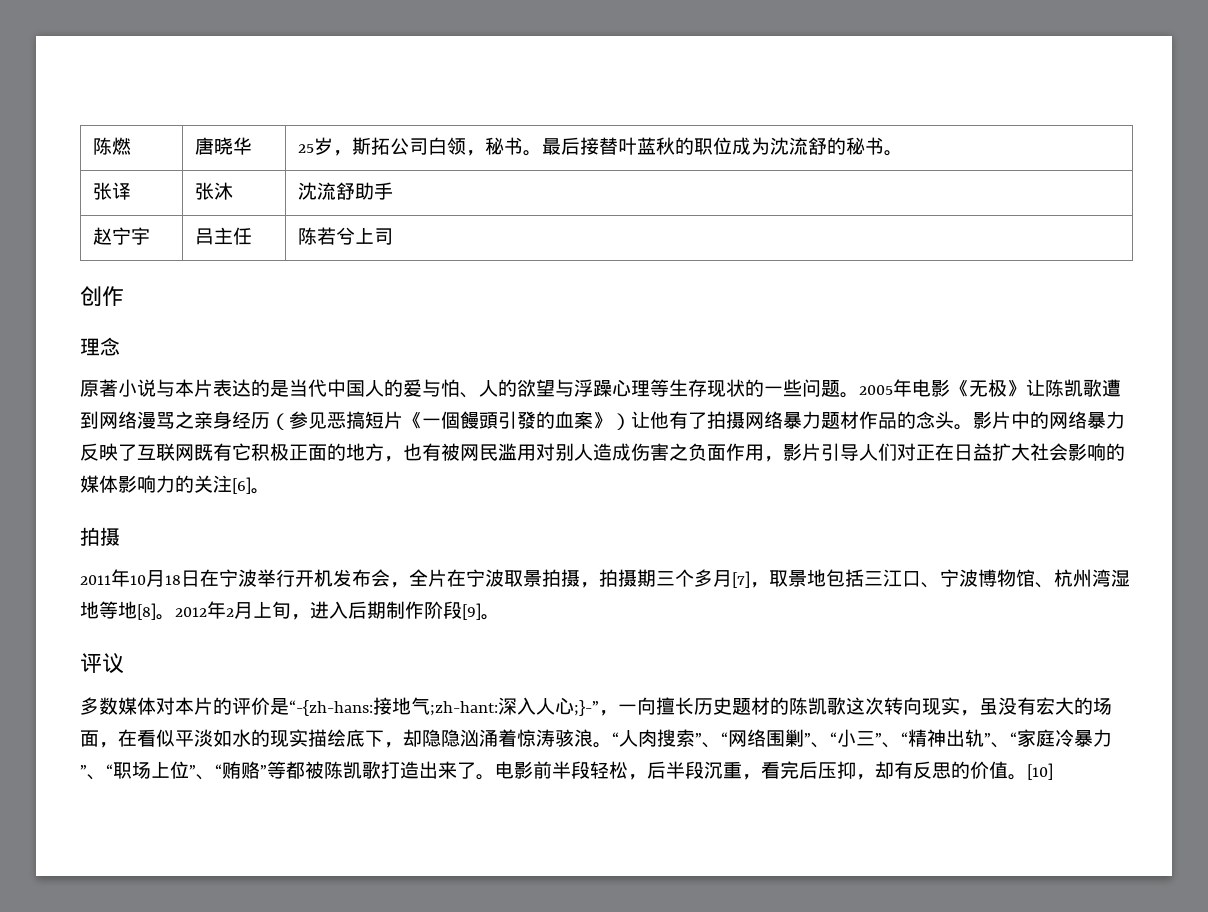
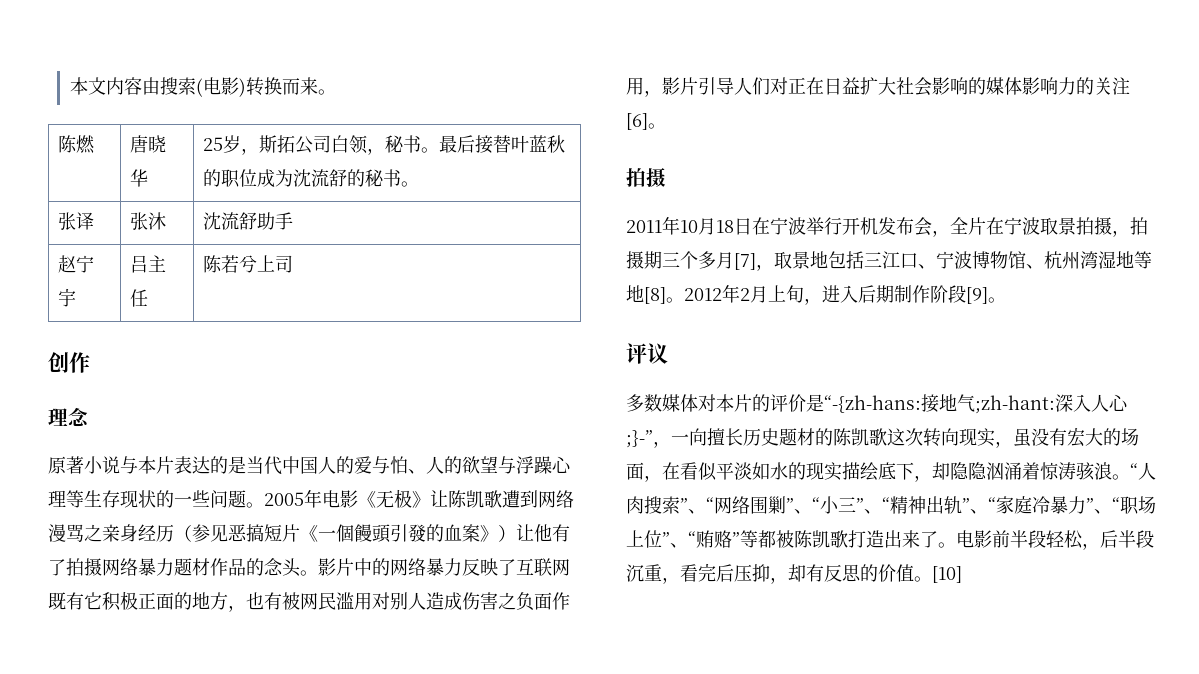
(93, 146) none -> [69,77,336,97] 本文内容由搜索(电影)转换而来。 //

